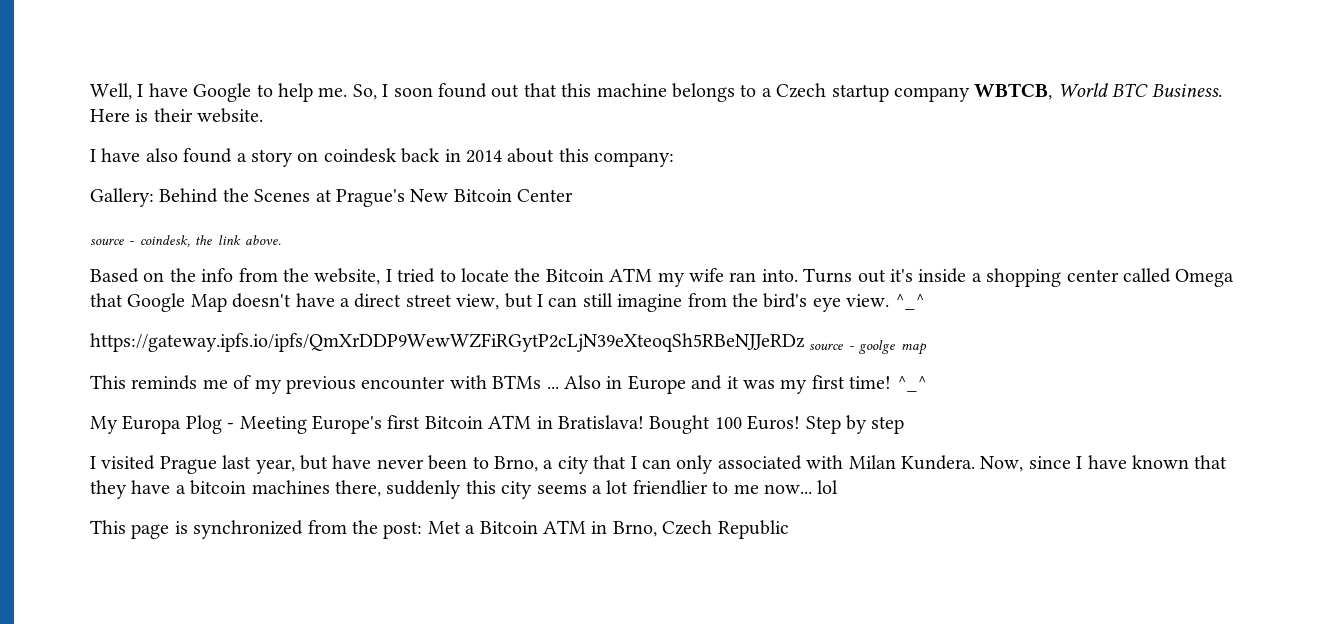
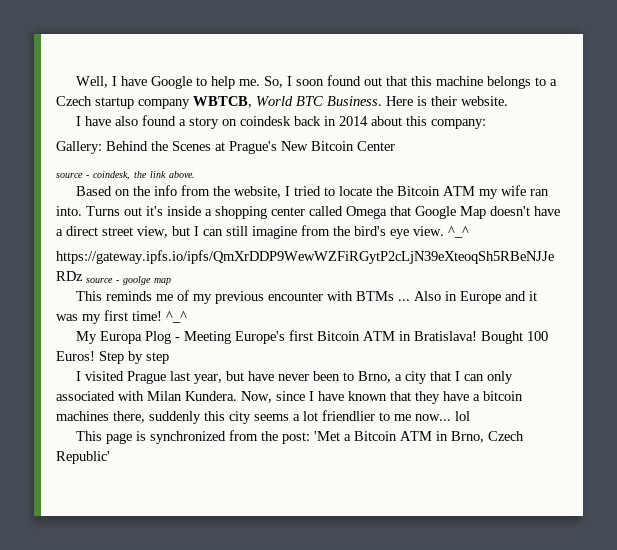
[427,521,461,534] Met -> [313,431,340,441] 'Met
[717,520,789,539] Republic -> [56,451,110,464] Republic'

